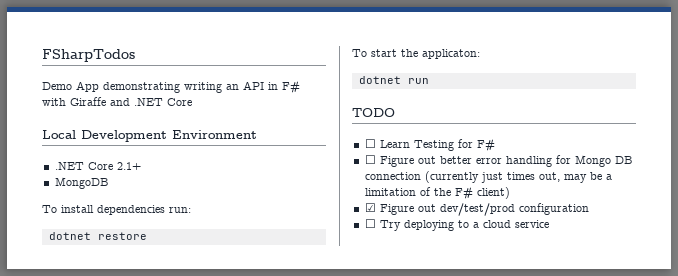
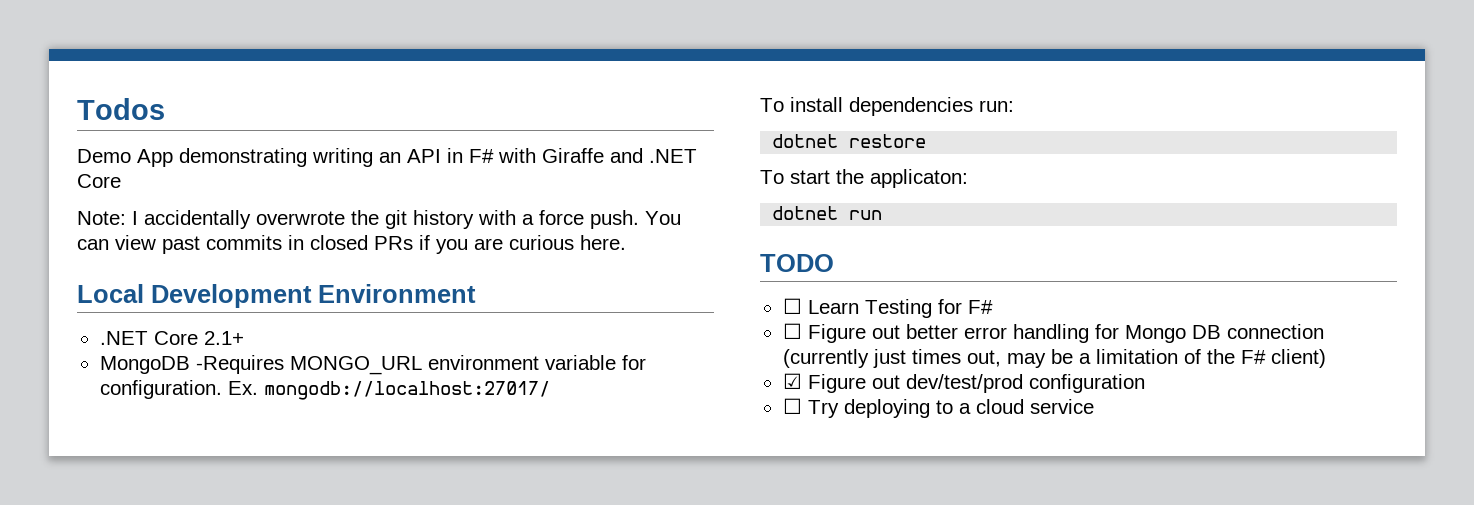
[42,49,135,62] FSharpTodos -> [77,98,165,120] Todos
(192, 102) none -> [77,210,681,229] [77,235,626,254] // Note: I accidentally overwrote the git history with a force push. You can view past commits in closed PRs if you are curious here.
(108, 183) none -> [195,355,646,375] [99,380,550,400] -Requires MONGO_URL environment variable for configuration. Ex. mongodb://localhost:27017/

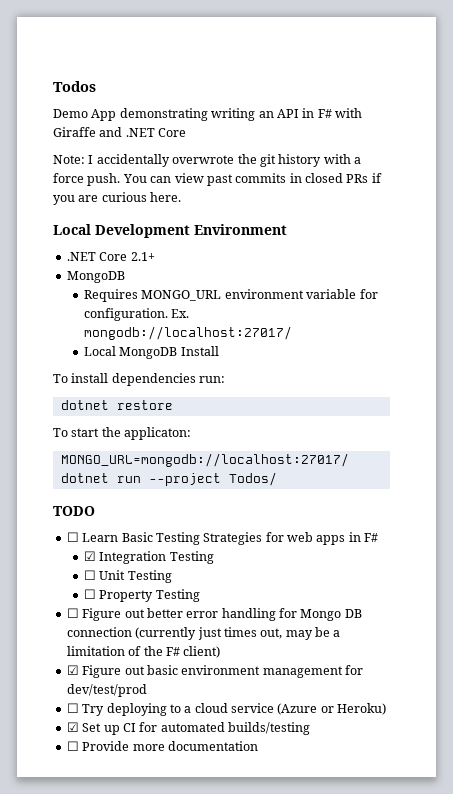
[195,355,284,374] -Requires -> [84,289,139,302] // Requires
(550, 390) none -> [84,346,219,359] // Local MongoDB Install
(968, 178) none -> [60,453,349,467] MONGO_URL=mongodb://localhost:27017/
(883, 215) none -> [148,472,277,486] --project Todos/
[864,299,993,318] Testing for F# -> [121,532,379,545] [84,551,214,564] [84,570,172,583] [84,589,200,602] Basic Testing Strategies for web apps in F# // ☑ Integration Testing // ☐ Unit Testing // ☐ Property Testing
(900, 382) none -> [146,665,363,678] basic environment management for
[1028,374,1145,393] configuration -> (147, 690) none
(1094, 406) none -> [277,703,387,715] [66,722,310,735] [66,741,258,751] (Azure or Heroku) // ☑ Set up CI for automated builds/testing // ☐ Provide more documentation

